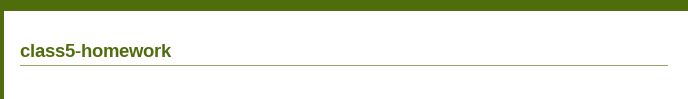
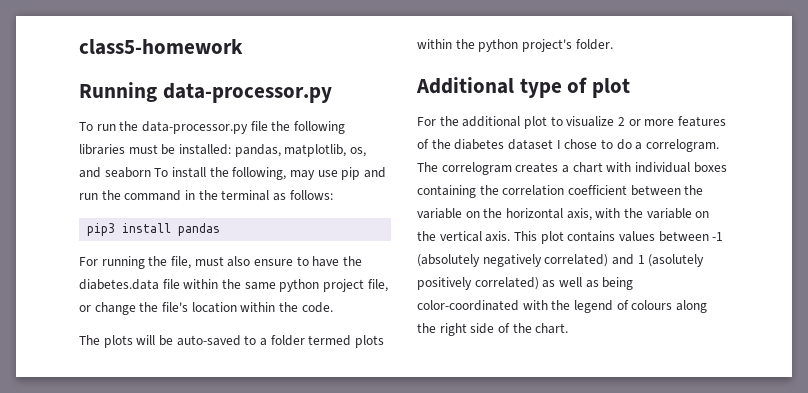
(172, 50) none -> [79,82,332,103] [79,121,345,134] [79,144,366,157] [79,167,386,180] [79,190,333,201] [87,223,221,236] [79,256,362,269] [79,279,388,292] [79,302,333,315] [79,335,384,348] [417,39,613,52] [416,77,631,98] [417,116,726,129] [417,139,719,152] [417,162,727,175] [417,185,704,198] [417,208,710,221] [417,231,724,244] [417,254,705,267] [417,277,634,290] [417,300,707,313] [417,323,569,336] // Running data-processor.py // To run the data-processor.py file the following libraries must be installed: pandas, matplotlib, os, and seaborn To install the following, may use pip and run the command in the terminal as follows: // pip3 install pandas // For running the file, must also ensure to have the diabetes.data file within the same python project file, or change the file's location within the code. // The plots will be auto-saved to a folder termed plots within the python project's folder. // Additional type of plot // For the additional plot to visualize 2 or more features of the diabetes dataset I chose to do a correlogram. The correlogram creates a chart with individual boxes containing the correlation coefficient between the variable on the horizontal axis, with the variable on the vertical axis. This plot contains values between -1 (absolutely negatively correlated) and 1 (asolutely positively correlated) as well as being color-coordinated with the legend of colours along the right side of the chart.

